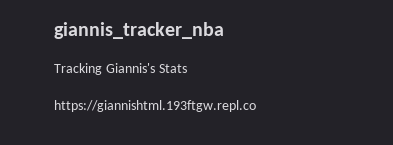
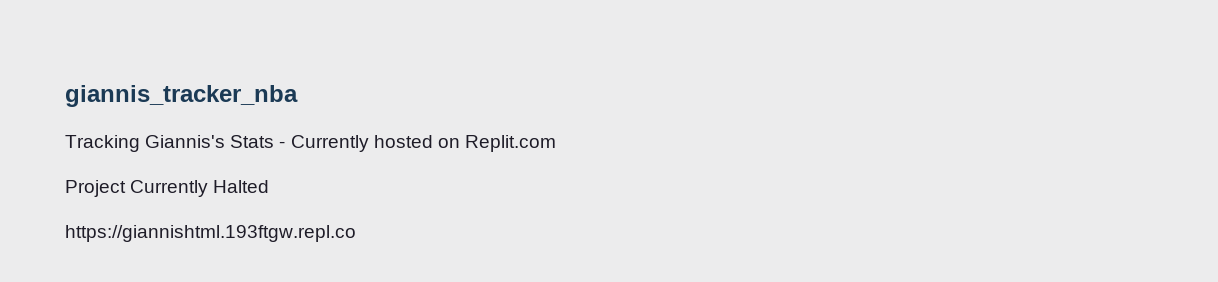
(187, 68) none -> [279,135,556,152] [65,180,270,197] - Currently hosted on Replit.com // Project Currently Halted

